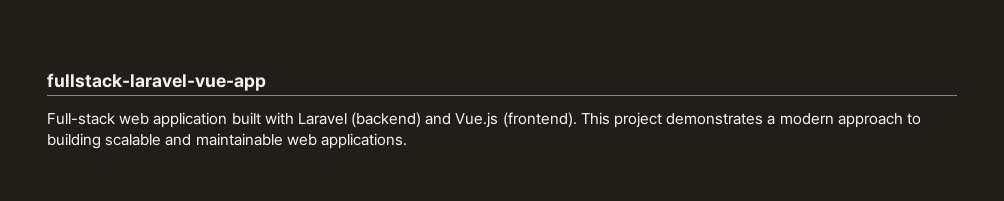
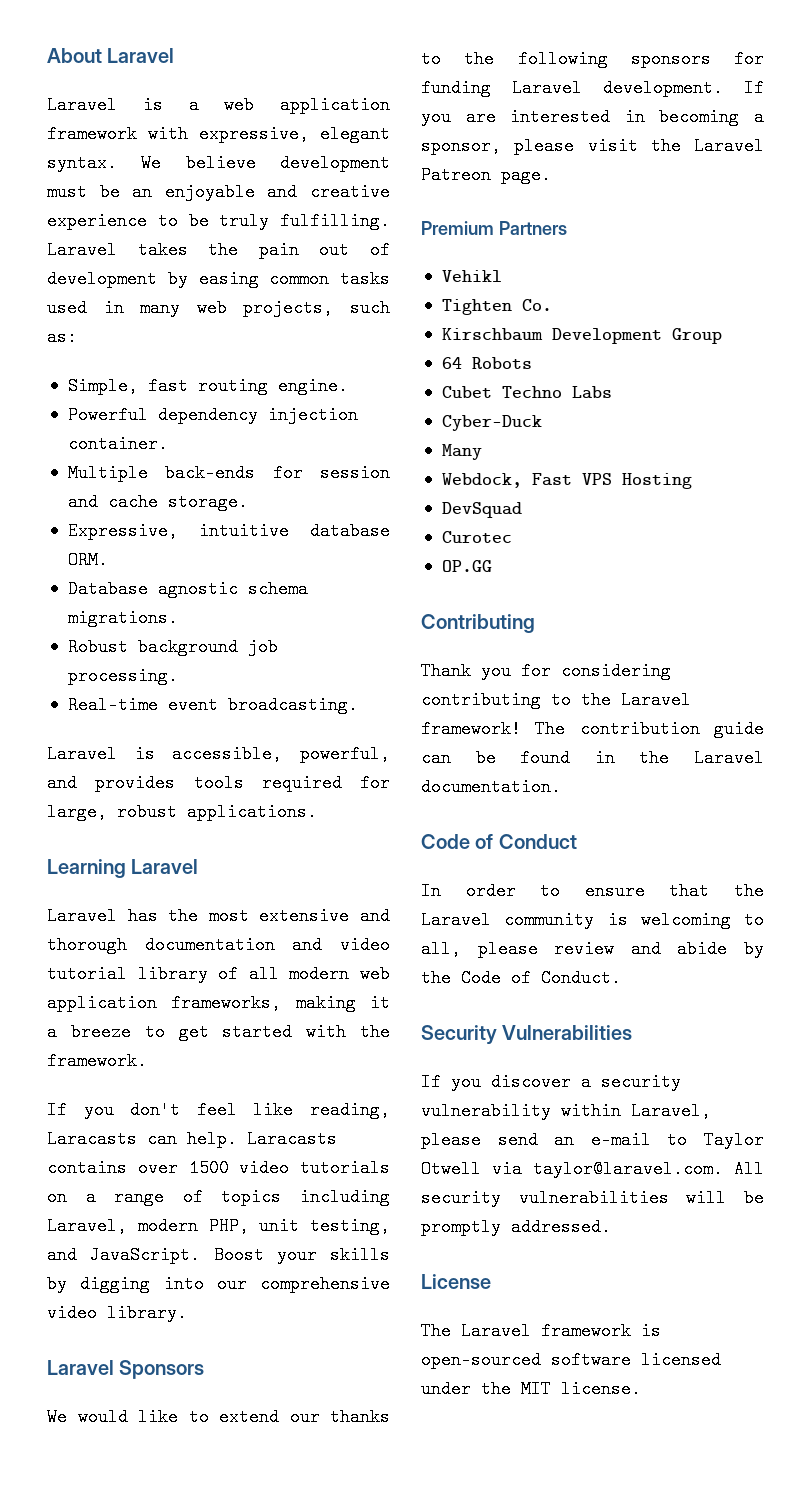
[47,73,266,91] [47,112,921,128] [47,133,407,149] fullstack-laravel-vue-app // Full-stack web application built with Laravel (backend) and Vue.js (frontend). This project demonstrates a modern approach to building scalable and maintainable web applications. -> [47,48,175,63] [47,96,390,114] [47,125,390,143] [47,154,390,172] [47,183,390,201] [47,212,390,230] [47,241,390,259] [47,270,390,288] [47,299,390,317] [47,328,77,346] [67,377,348,395] [67,406,358,424] [67,435,168,453] [67,464,390,482] [67,493,248,511] [67,522,390,540] [67,551,108,569] [67,580,308,598] [67,609,178,627] [67,638,278,656] [67,667,178,685] [67,696,358,714] [47,745,390,763] [47,774,390,792] [47,803,317,821] [47,859,199,878] [47,907,390,925] [47,936,391,954] [47,965,390,983] [47,994,390,1012] [47,1023,390,1041] [47,1052,147,1070] [47,1101,390,1119] [47,1130,337,1148] [47,1159,390,1177] [47,1188,390,1206] [47,1217,390,1235] [47,1246,390,1264] [47,1275,390,1293] [47,1304,187,1322] [47,1360,205,1379] [47,1408,390,1426] [421,50,764,68] [421,79,764,97] [421,108,764,126] [421,137,764,155] [421,166,551,184] [421,221,567,235] [441,270,502,282] [441,299,552,315] [441,328,722,344] [441,357,532,369] [441,386,612,399] [441,415,542,431] [441,444,482,460] [441,473,692,489] [441,502,522,518] [441,531,512,543] [441,560,492,572] [421,614,535,633] [421,662,671,680] [421,691,691,709] [421,720,764,738] [421,749,764,767] [421,778,561,796] [421,834,577,849] [421,882,764,900] [421,911,764,929] [421,940,764,958] [421,969,621,987] [421,1025,633,1045] [421,1073,681,1091] [421,1102,711,1120] [421,1131,764,1149] [421,1160,764,1178] [421,1189,764,1207] [421,1218,611,1236] [421,1274,491,1289] [421,1322,661,1340] [421,1351,721,1369] [421,1380,641,1398] About Laravel // Laravel is a web application framework with expressive, elegant syntax. We believe development must be an enjoyable and creative experience to be truly fulfilling. Laravel takes the pain out of development by easing common tasks used in many web projects, such as: // Simple, fast routing engine. // Powerful dependency injection container. // Multiple back-ends for session and cache storage. // Expressive, intuitive database ORM. // Database agnostic schema migrations. // Robust background job processing. // Real-time event broadcasting. // Laravel is accessible, powerful, and provides tools required for large, robust applications. // Learning Laravel // Laravel has the most extensive and thorough documentation and video tutorial library of all modern web application frameworks, making it a breeze to get started with the framework. // If you don't feel like reading, Laracasts can help. Laracasts contains over 1500 video tutorials on a range of topics including Laravel, modern PHP, unit testing, and JavaScript. Boost your skills by digging into our comprehensive video library. // Laravel Sponsors // We would like to extend our thanks to the following sponsors for funding Laravel development. If you are interested in becoming a sponsor, please visit the Laravel Patreon page. // Premium Partners // Vehikl // Tighten Co. // Kirschbaum Development Group // 64 Robots // Cubet Techno Labs // Cyber-Duck // Many // Webdock, Fast VPS Hosting // DevSquad // Curotec // OP.GG // Contributing // Thank you for considering contributing to the Laravel framework! The contribution guide can be found in the Laravel documentation. // Code of Conduct // In order to ensure that the Laravel community is welcoming to all, please review and abide by the Code of Conduct. // Security Vulnerabilities // If you discover a security vulnerability within Laravel, please send an e-mail to Taylor Otwell via taylor@laravel.com. All security vulnerabilities will be promptly addressed. // License // The Laravel framework is open-sourced software licensed under the MIT license.

